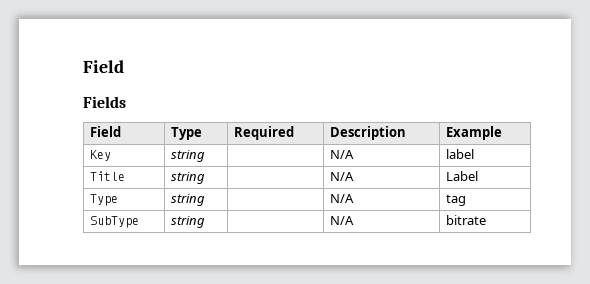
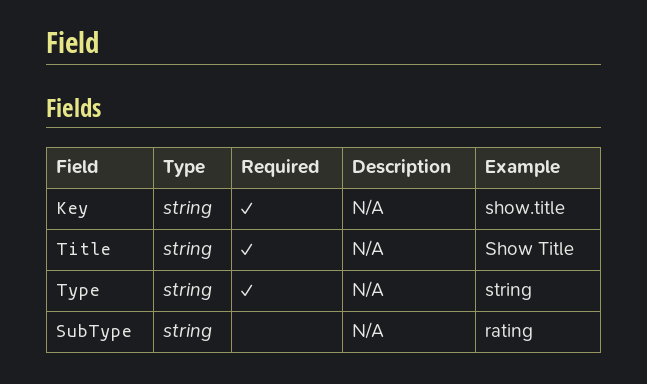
[330,150,355,159] [446,149,475,159] | N/A | label -> [240,202,253,215] [351,199,384,216] [484,201,565,215] ✓ | N/A | show.title
[330,172,355,181] [446,171,479,181] | N/A | Label -> [240,243,253,256] [351,240,384,257] [484,242,574,256] ✓ | N/A | Show Title
[330,194,355,203] [446,194,467,206] | N/A | tag -> [240,284,253,297] [351,281,384,298] [484,283,532,300] ✓ | N/A | string
[446,215,487,225] bitrate -> [484,324,533,341] rating

